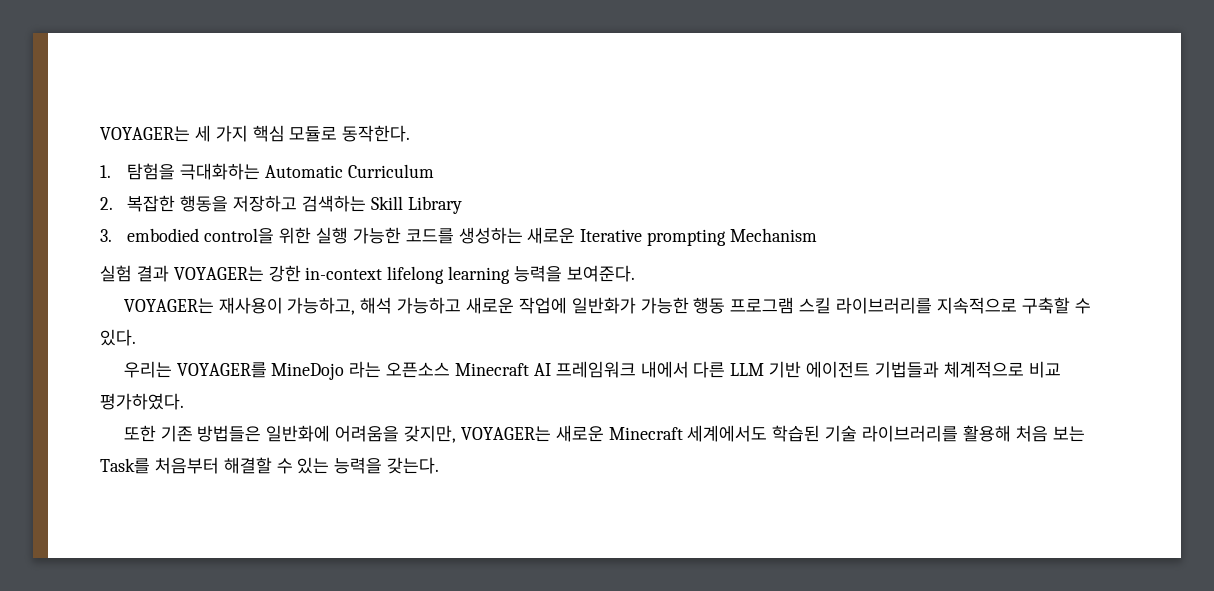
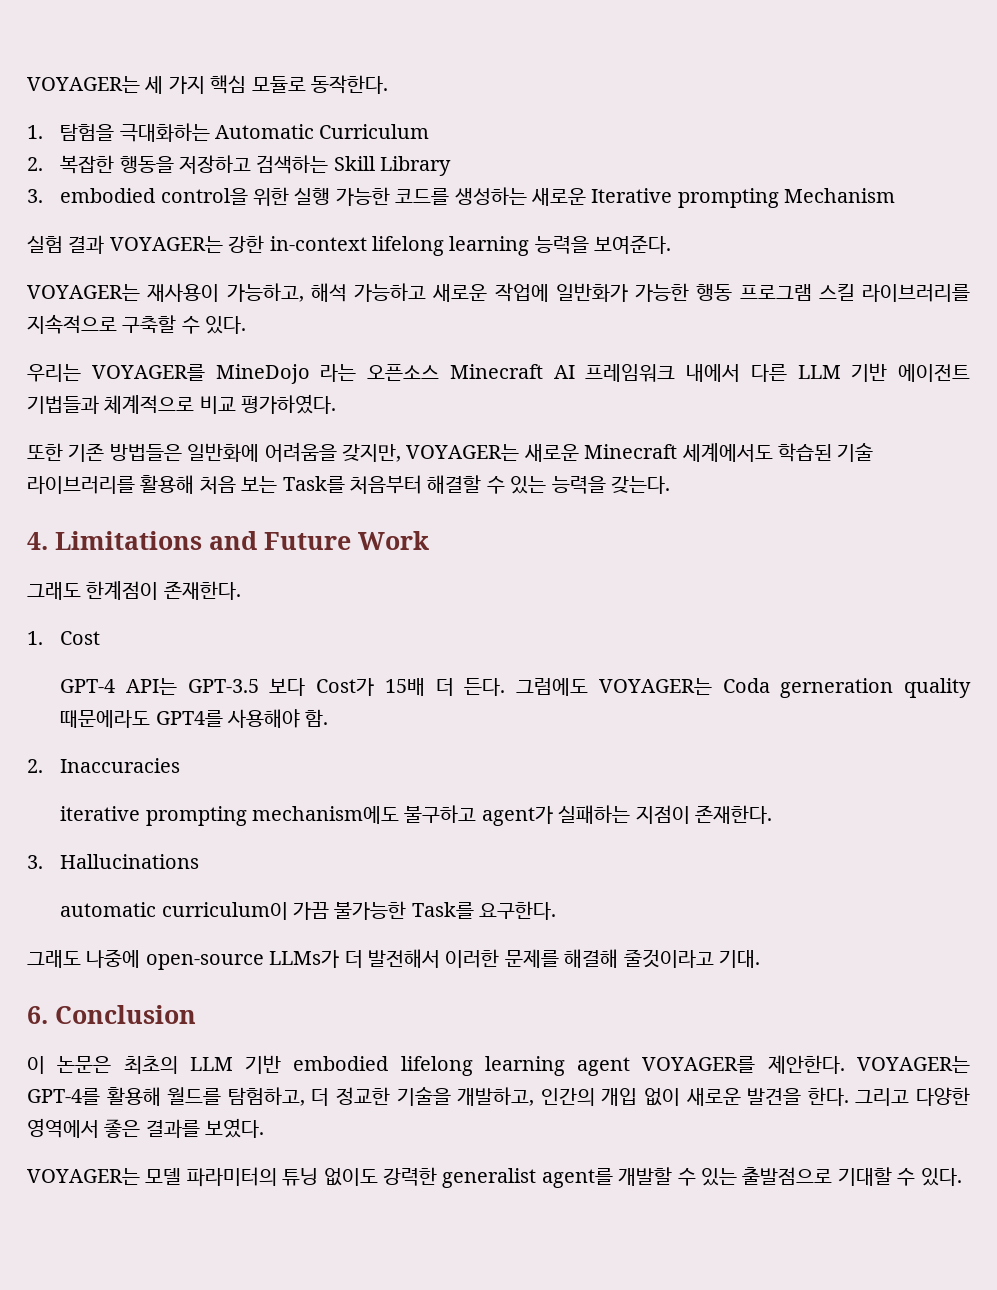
(440, 465) none -> [27,531,429,550] [27,581,241,600] [27,631,101,645] [60,678,972,698] [60,709,329,728] [27,758,181,773] [60,805,773,826] [27,854,200,869] [60,901,557,920] [27,949,760,970] [27,1005,196,1024] [27,1055,970,1076] [27,1087,971,1106] [27,1118,265,1138] [27,1167,962,1188] // 4. Limitations and Future Work // 그래도 한계점이 존재한다. // 1. Cost // GPT-4 API는 GPT-3.5 보다 Cost가 15배 더 든다. 그럼에도 VOYAGER는 Coda gerneration quality 때문에라도 GPT4를 사용해야 함. // 2. Inaccuracies // iterative prompting mechanism에도 불구하고 agent가 실패하는 지점이 존재한다. // 3. Hallucinations // automatic curriculum이 가끔 불가능한 Task를 요구한다. // 그래도 나중에 open-source LLMs가 더 발전해서 이러한 문제를 해결해 줄것이라고 기대. // 6. Conclusion // 이 논문은 최초의 LLM 기반 embodied lifelong learning agent VOYAGER를 제안한다. VOYAGER는 GPT-4를 활용해 월드를 탐험하고, 더 정교한 기술을 개발하고, 인간의 개입 없이 새로운 발견을 한다. 그리고 다양한 영역에서 좋은 결과를 보였다. // VOYAGER는 모델 파라미터의 튜닝 없이도 강력한 generalist agent를 개발할 수 있는 출발점으로 기대할 수 있다.

